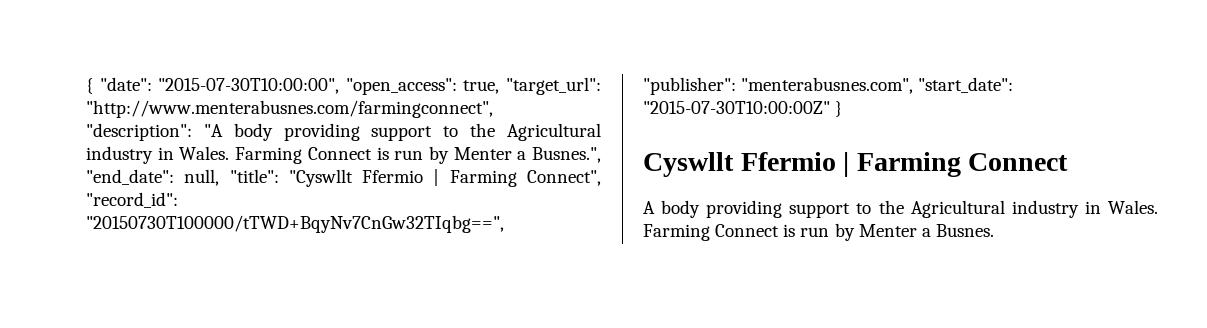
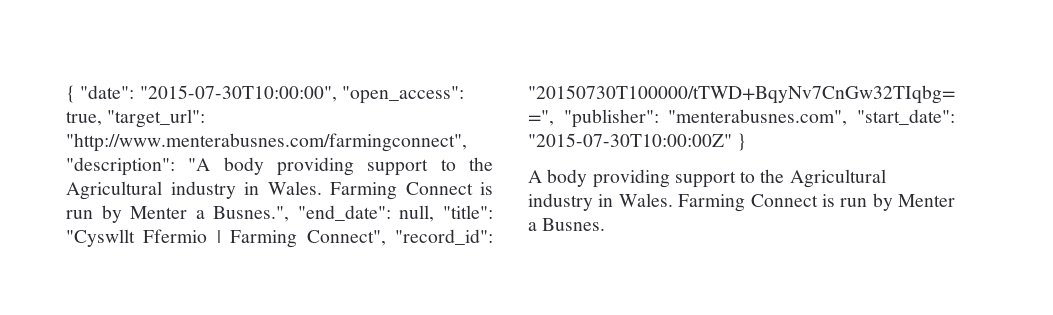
[643,152,1069,177] // Cyswllt Ffermio | Farming Connect -> (747, 142) none

